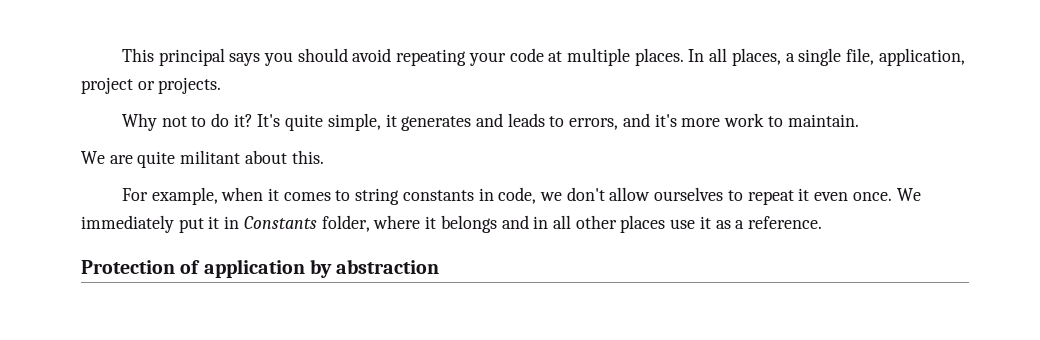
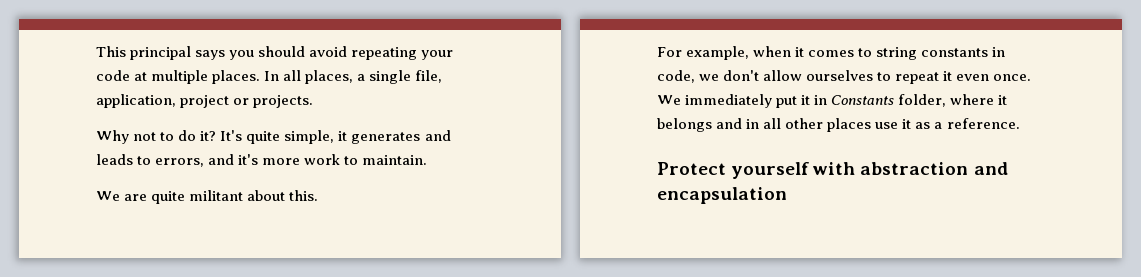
[81,259,440,278] Protection of application by abstraction -> [657,162,1008,179] [657,187,787,204] Protect yourself with abstraction and encapsulation

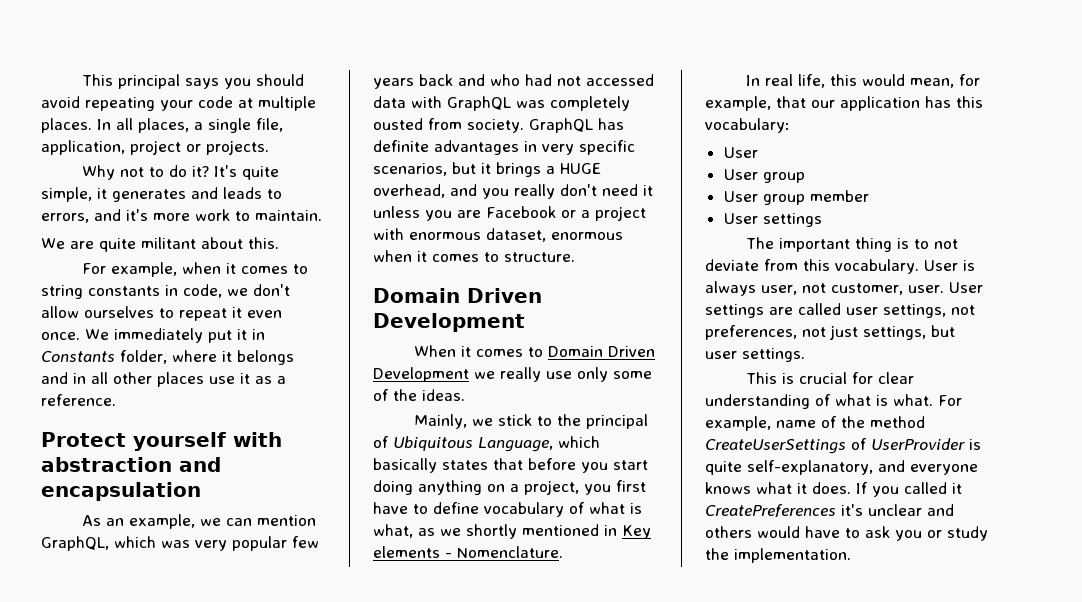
(787, 195) none -> [81,514,316,529] [41,536,319,551] [373,74,654,89] [373,96,630,111] [373,118,624,133] [373,140,635,155] [373,162,601,177] [373,184,653,199] [373,206,646,221] [373,228,623,242] [373,250,575,262] [373,288,542,303] [373,313,525,332] [413,345,655,357] [373,367,652,382] [373,389,465,401] [413,414,648,429] [373,436,600,452] [373,458,648,473] [373,480,646,495] [373,502,642,517] [373,524,651,539] [373,546,563,558] [745,74,980,88] [705,96,983,111] [705,118,790,133] [723,147,758,158] [723,169,805,183] [723,190,869,205] [723,213,822,227] [745,237,958,252] [705,259,975,274] [705,281,983,296] [705,303,975,318] [705,325,955,340] [705,348,805,362] [745,372,914,384] [705,394,962,409] [705,416,925,431] [705,438,981,454] [705,460,978,475] [705,482,962,497] [705,504,954,517] [705,526,988,541] [705,548,851,563] // As an example, we can mention GraphQL, which was very popular few years back and who had not accessed data with GraphQL was completely ousted from society. GraphQL has definite advantages in very specific scenarios, but it brings a HUGE overhead, and you really don't need it unless you are Facebook or a project with enormous dataset, enormous when it comes to structure. // Domain Driven Development // When it comes to Domain Driven Development we really use only some of the ideas. // Mainly, we stick to the principal of Ubiquitous Language, which basically states that before you start doing anything on a project, you first have to define vocabulary of what is what, as we shortly mentioned in Key elements - Nomenclature. // In real life, this would mean, for example, that our application has this vocabulary: // User // User group // User group member // User settings // The important thing is to not deviate from this vocabulary. User is always user, not customer, user. User settings are called user settings, not preferences, not just settings, but user settings. // This is crucial for clear understanding of what is what. For example, name of the method CreateUserSettings of UserProvider is quite self-explanatory, and everyone knows what it does. If you called it CreatePreferences it's unclear and others would have to ask you or study the implementation.

